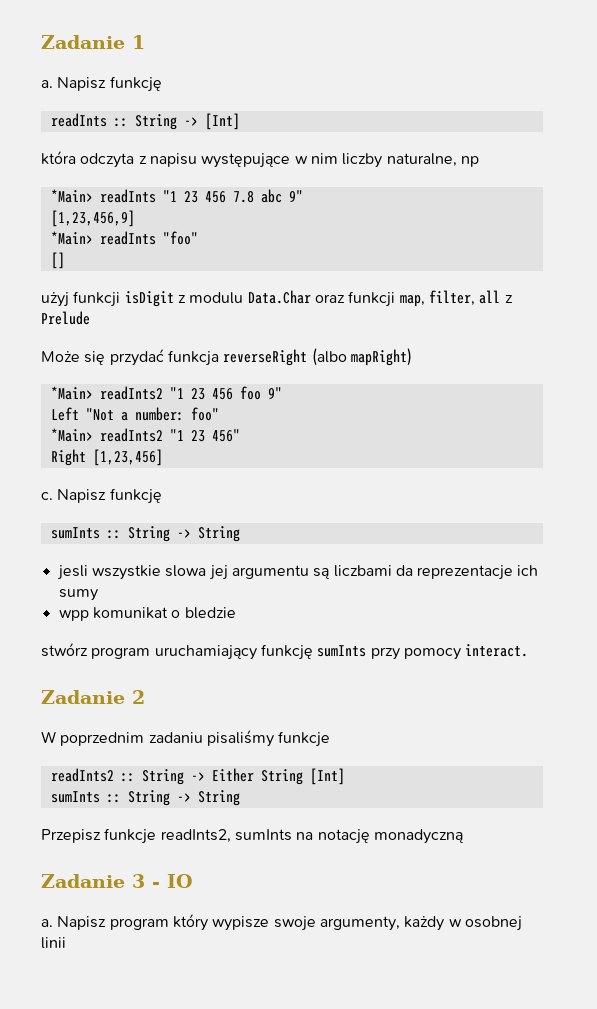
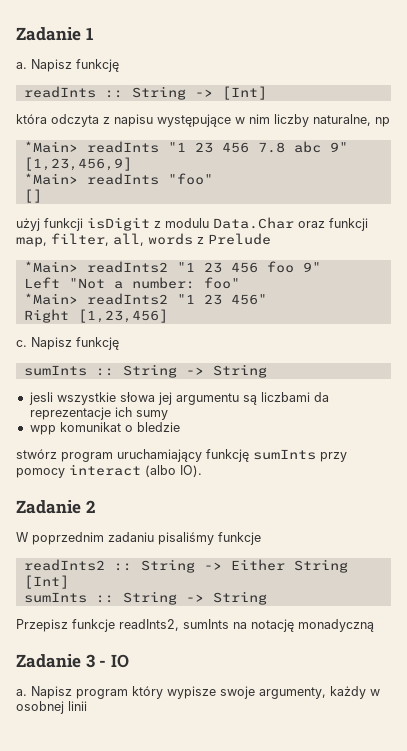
[479,290,501,304] all -> [113,233,193,246] all, words
[41,348,412,366] // Może się przydać funkcja reverseRight (albo mapRight) -> (271, 239) none
[165,565,207,577] slowa -> [119,392,155,402] słowa
[465,644,529,657] interact. -> [69,464,202,477] interact (albo IO).

